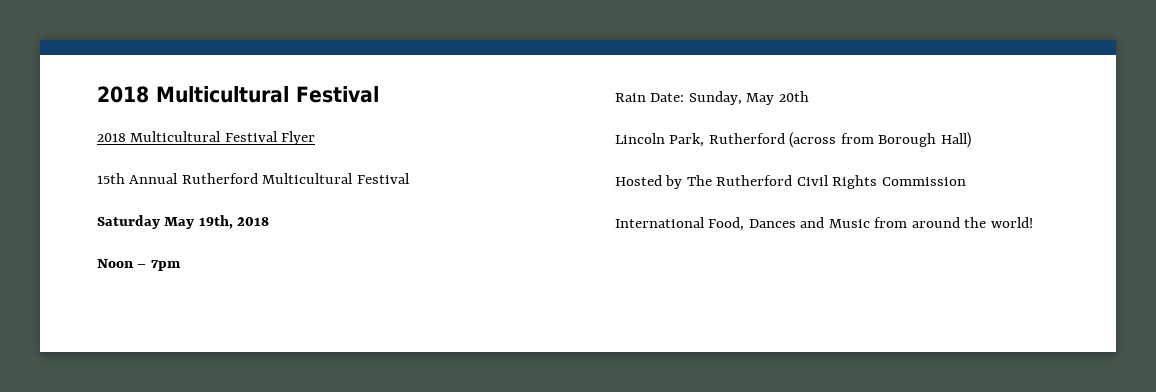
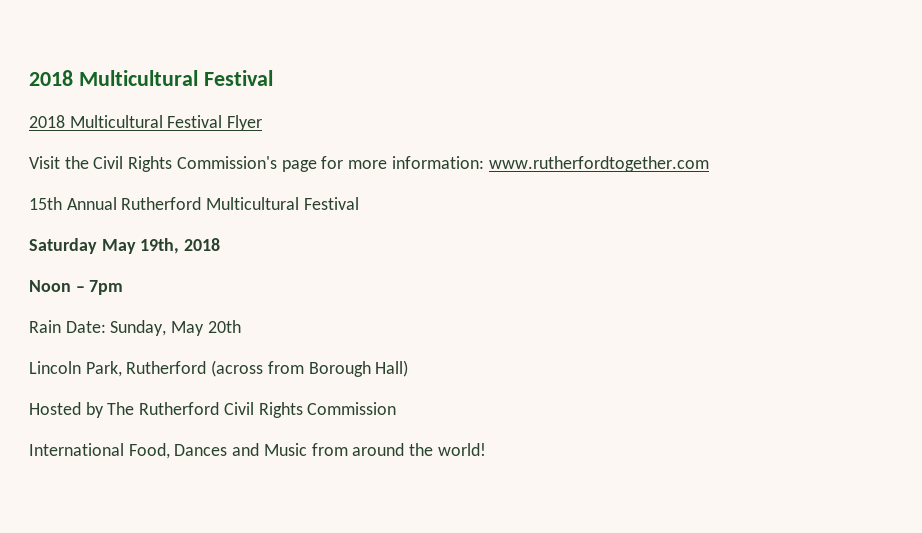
(316, 138) none -> [29,156,709,172] // Visit the Civil Rights Commission's page for more information: www.rutherfordtogether.com

